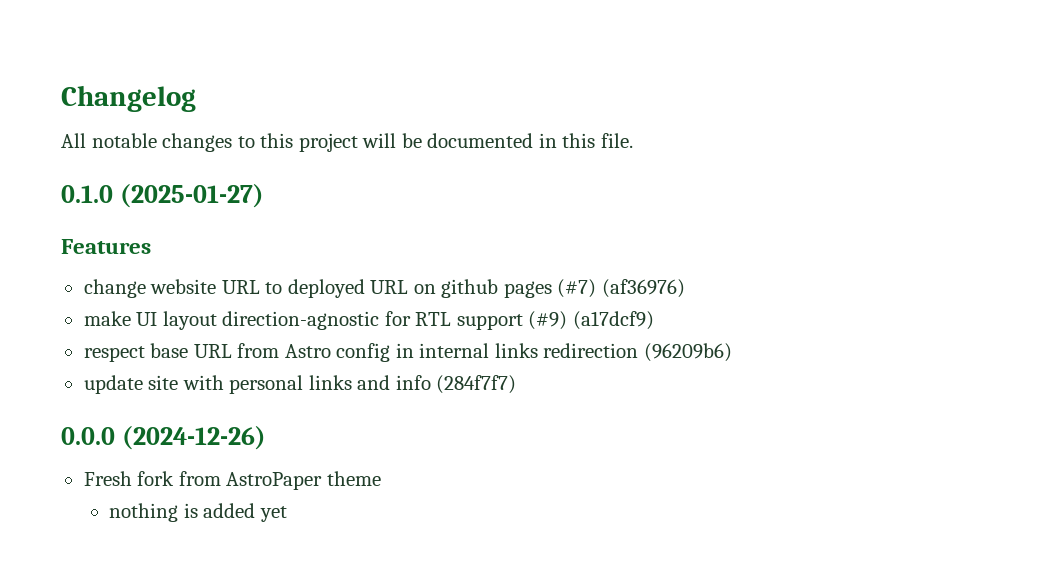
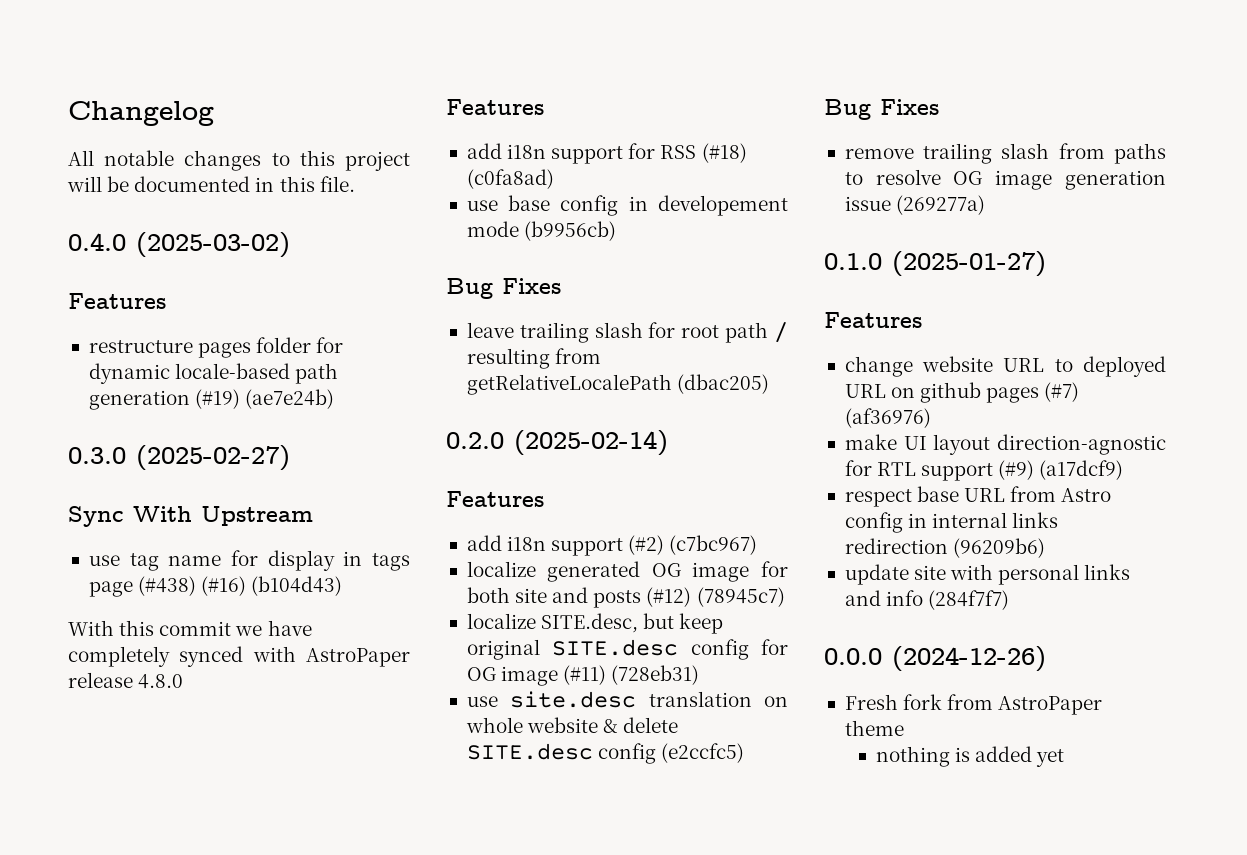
(633, 140) none -> [68,232,290,258] [68,293,166,309] [88,337,344,358] [88,363,339,384] [88,389,335,410] [68,445,290,471] [68,506,313,527] [88,550,410,571] [88,576,343,597] [68,620,312,636] [68,646,410,667] [68,672,184,689] [446,99,544,115] [466,143,747,164] [466,169,554,189] [466,195,788,216] [466,221,617,241] [446,278,561,299] [466,322,788,343] [466,348,602,369] [466,374,770,395] [446,430,668,456] [446,491,544,507] [466,535,758,556] [466,561,788,582] [466,587,785,608] [466,613,724,634] [466,639,788,660] [466,665,700,686] [466,691,788,708] [465,717,679,733] [466,743,745,764] [824,99,939,120] [844,143,1166,164] [844,169,1166,190] [844,195,986,215] // 0.4.0 (2025-03-02) // Features // restructure pages folder for dynamic locale-based path generation (#19) (ae7e24b) // 0.3.0 (2025-02-27) // Sync With Upstream // use tag name for display in tags page (#438) (#16) (b104d43) // With this commit we have completely synced with AstroPaper release 4.8.0 // Features // add i18n support for RSS (#18) (c0fa8ad) // use base config in developement mode (b9956cb) // Bug Fixes // leave trailing slash for root path / resulting from getRelativeLocalePath (dbac205) // 0.2.0 (2025-02-14) // Features // add i18n support (#2) (c7bc967) // localize generated OG image for both site and posts (#12) (78945c7) // localize SITE.desc, but keep original SITE.desc config for OG image (#11) (728eb31) // use site.desc translation on whole website & delete SITE.desc config (e2ccfc5) // Bug Fixes // remove trailing slash from paths to resolve OG image generation issue (269277a)

